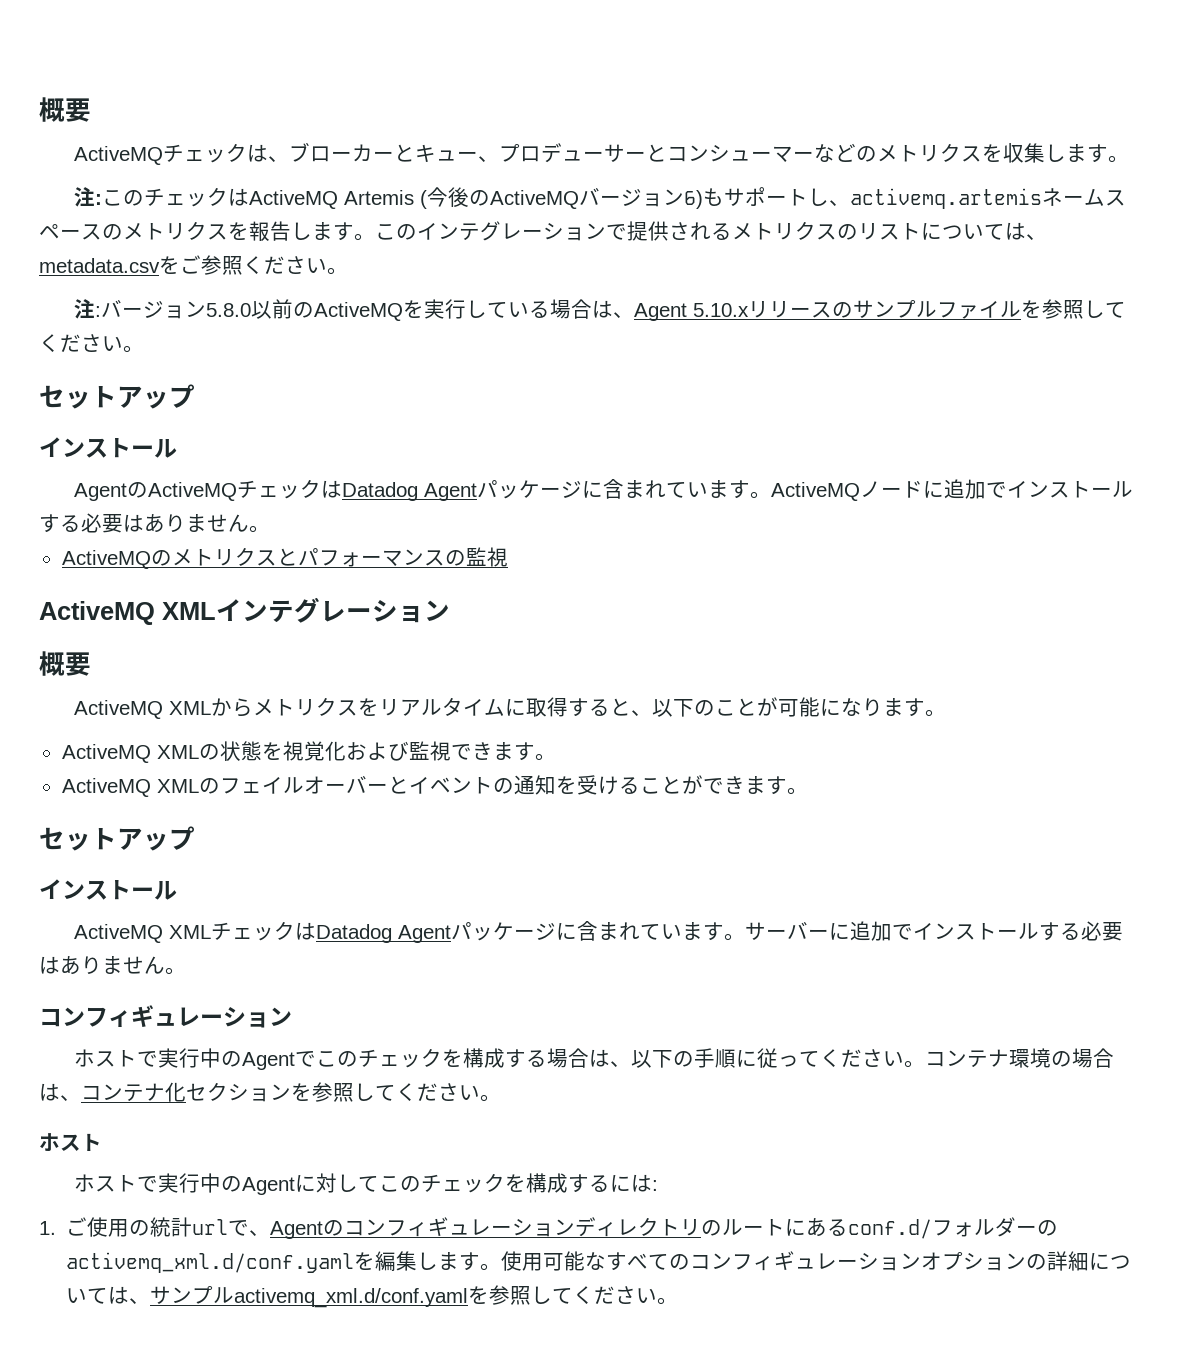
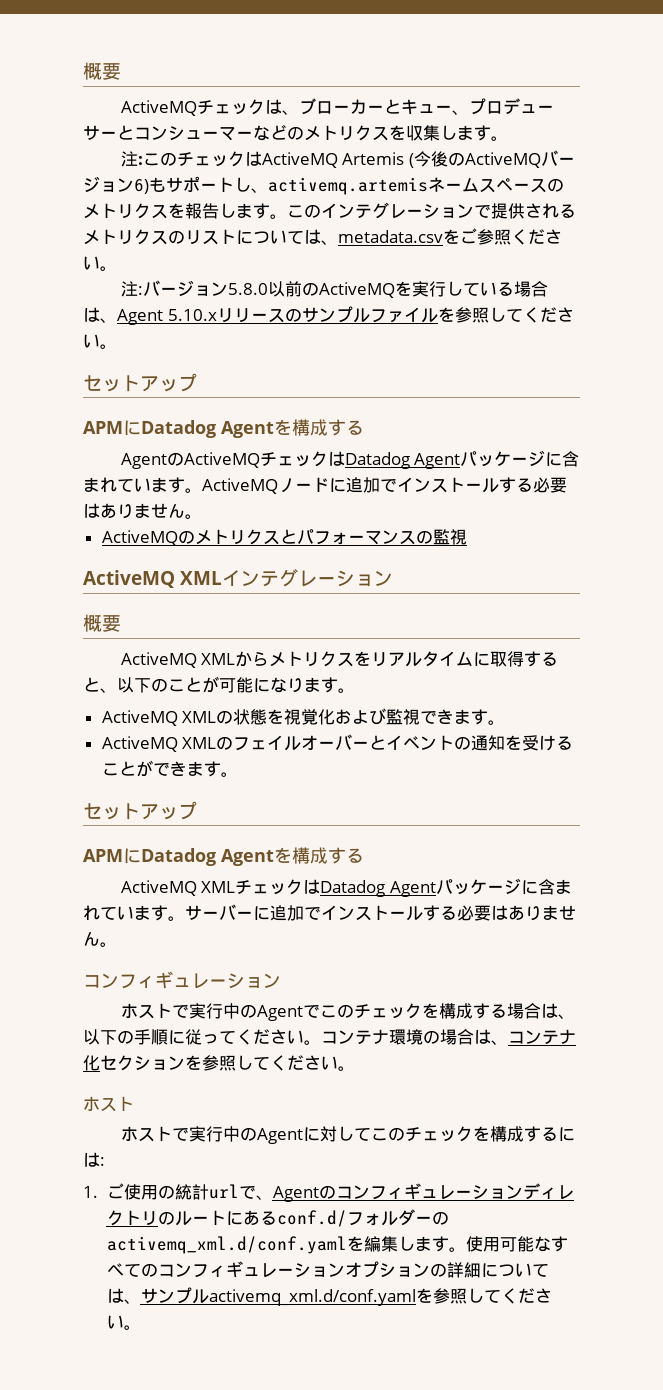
[39,437,177,458] インストール -> [83,419,364,438] APMにDatadog Agentを構成する
[39,879,177,900] インストール -> [83,847,364,866] APMにDatadog Agentを構成する

